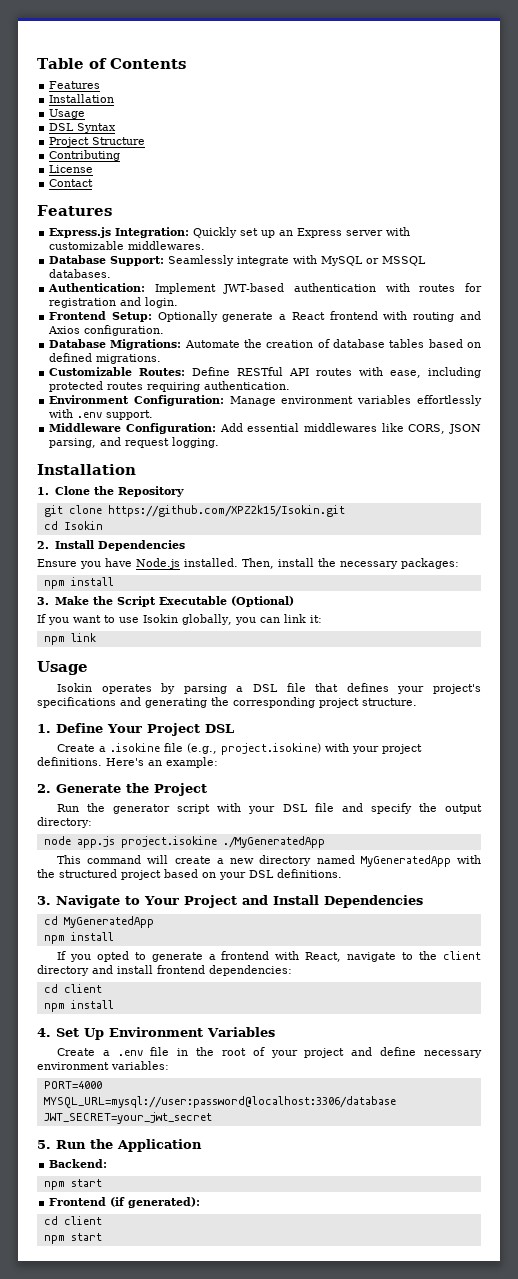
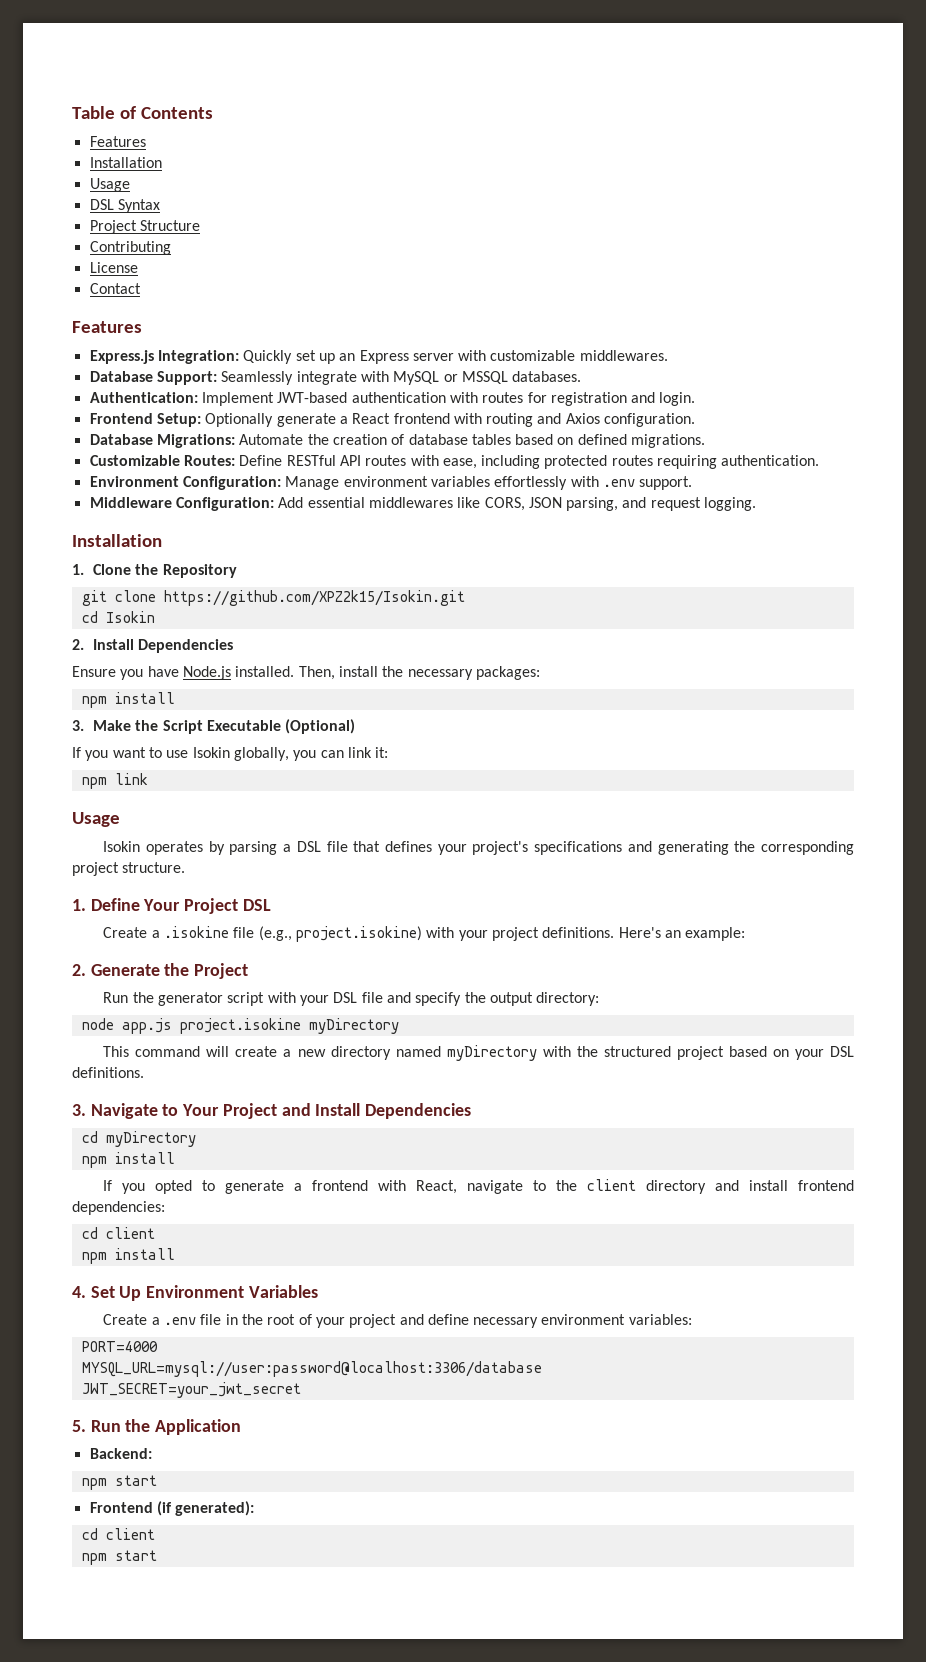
[222,836,325,848] ./MyGeneratedApp -> [308,1018,399,1034] myDirectory
[360,855,451,867] MyGeneratedApp -> [446,1045,537,1061] myDirectory
[63,916,154,928] MyGeneratedApp -> [105,1131,196,1147] myDirectory

